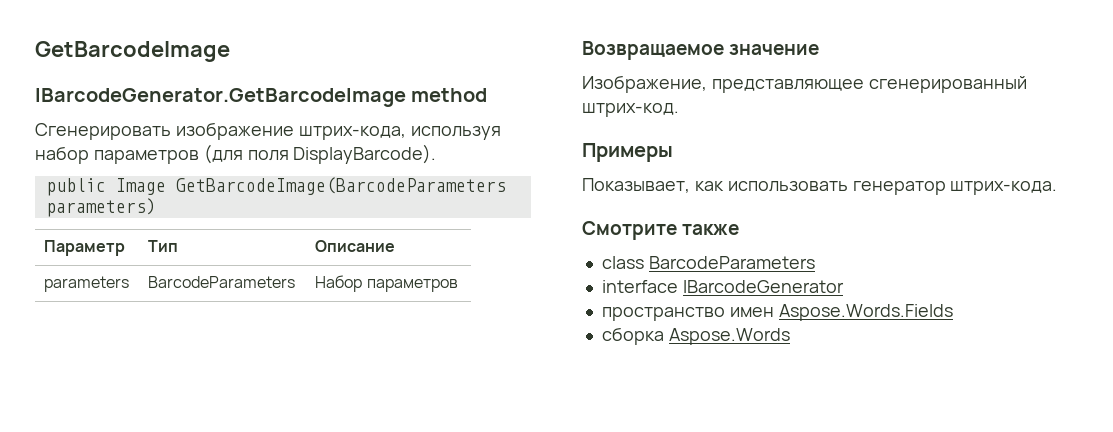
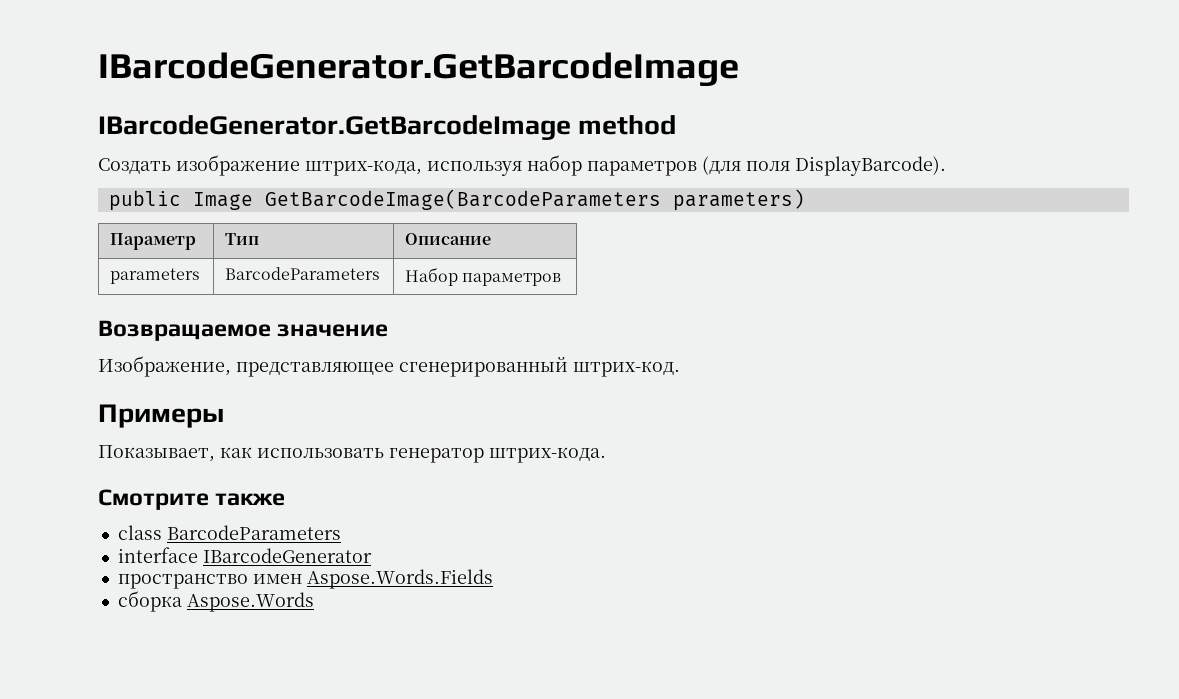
[35,41,230,62] GetBarcodeImage -> [98,52,739,87] IBarcodeGenerator.GetBarcodeImage
[35,123,171,140] Сгенерировать -> [98,158,171,174] Создать

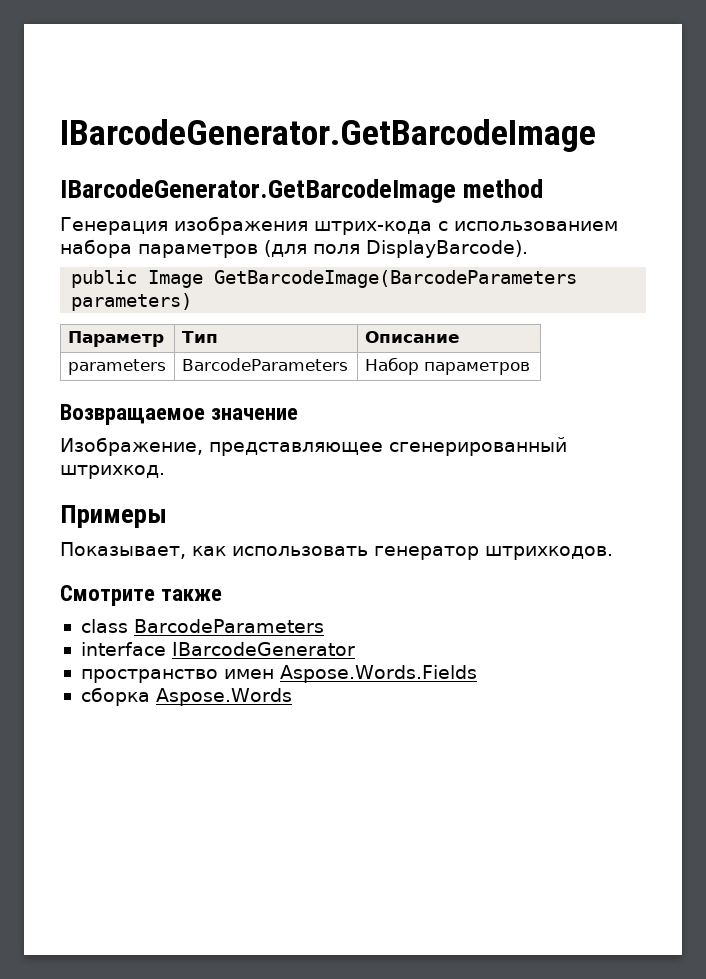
[98,155,582,176] Создать изображение штрих-кода, используя набор -> [60,216,618,235] [60,239,132,258] Генерация изображения штрих-кода с использованием набора
[573,361,680,377] штрих-код. -> [60,465,165,479] штрихкод.
[489,447,606,463] штрих-кода. -> [485,546,613,560] штрихкодов.

